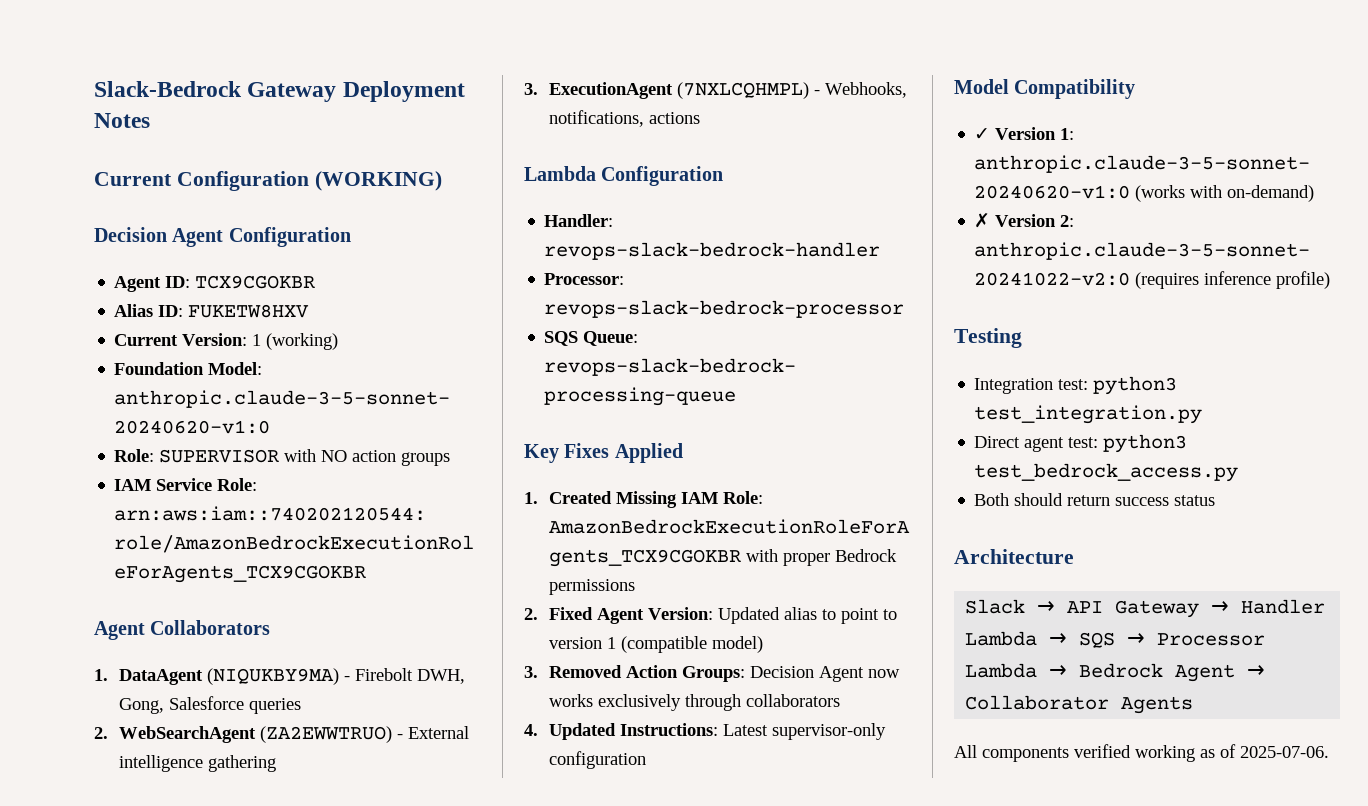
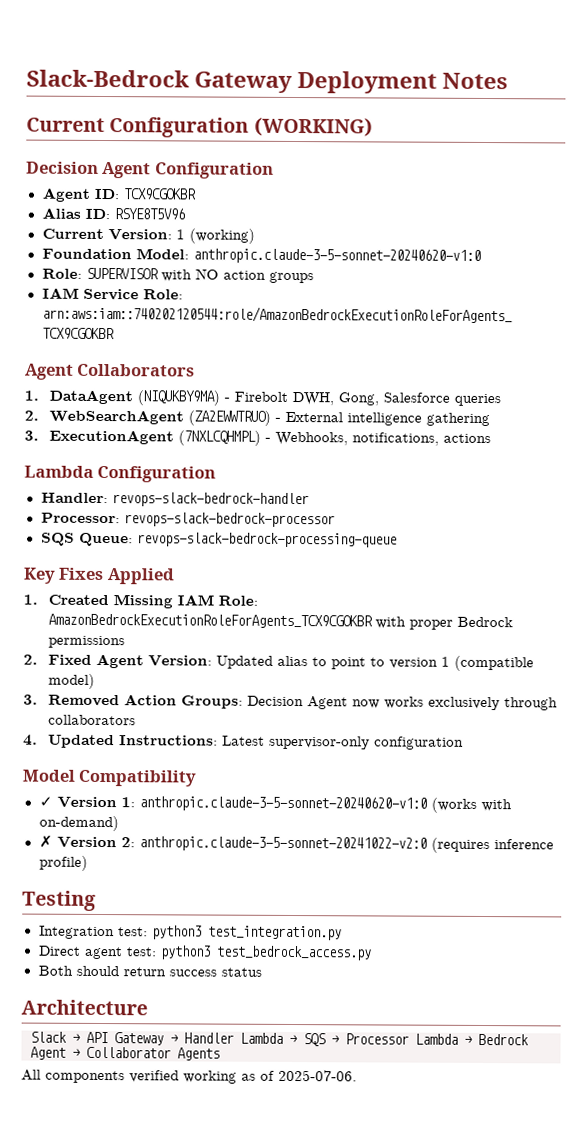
[188,304,310,318] FUKETW8HXV -> [113,208,185,220] RSYE8T5V96

